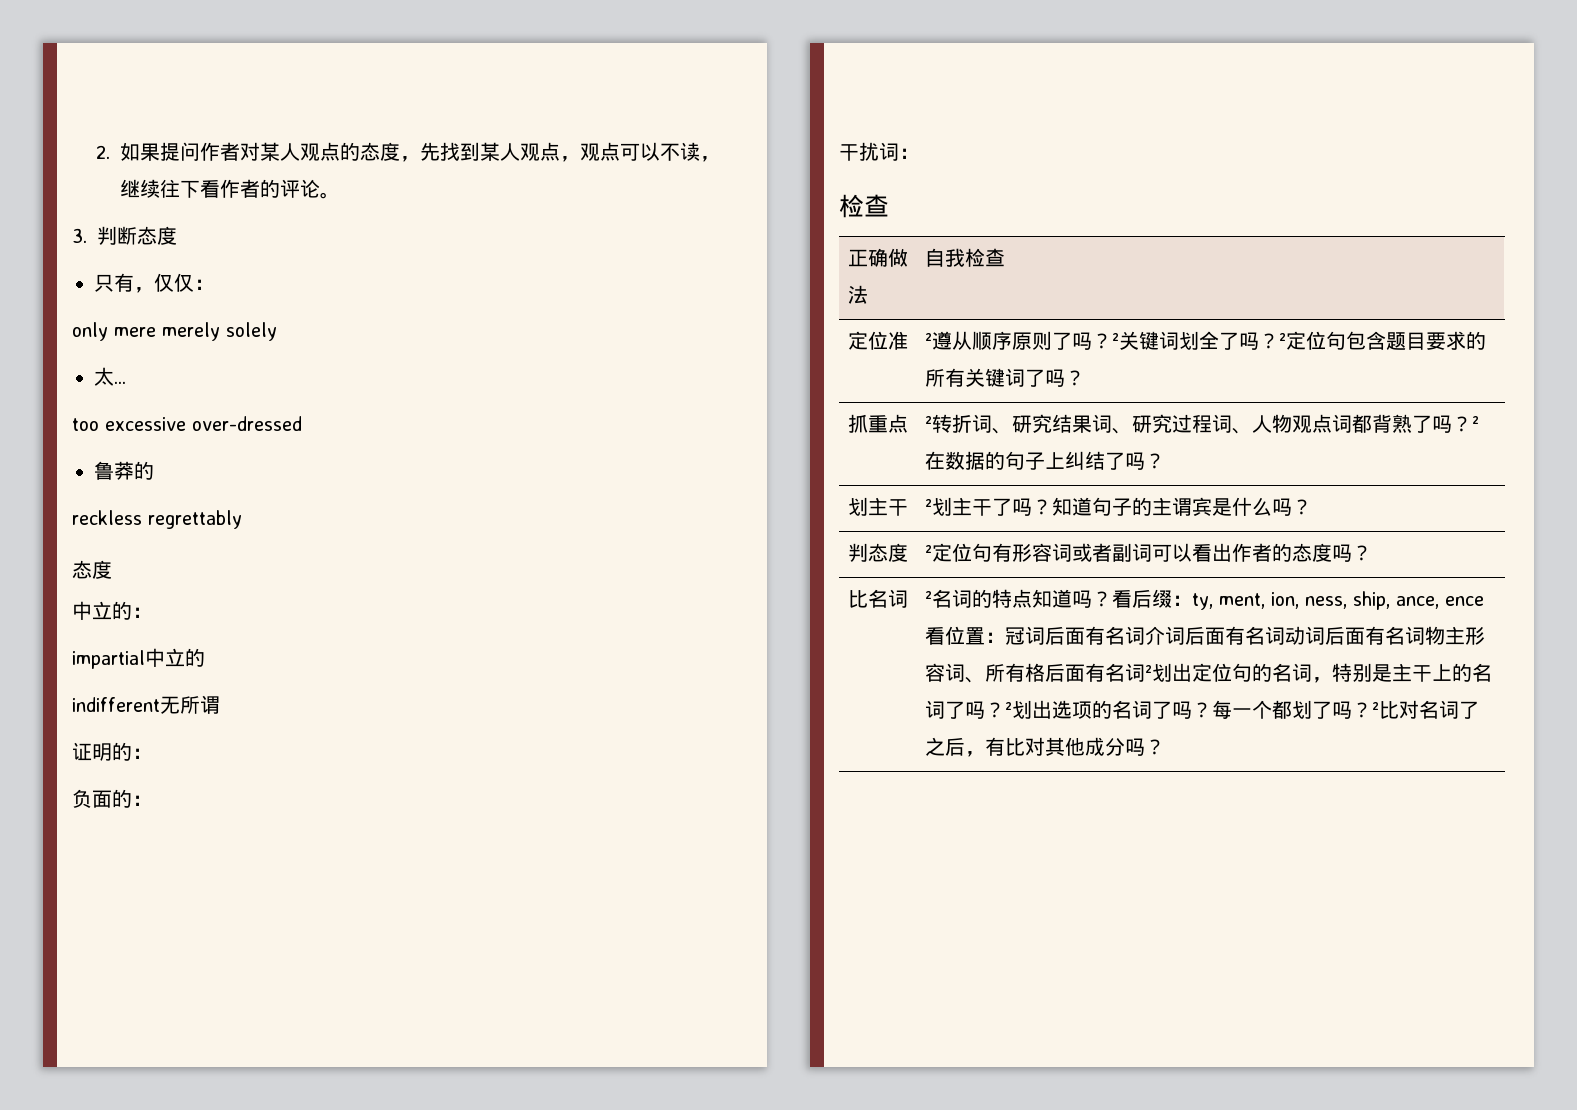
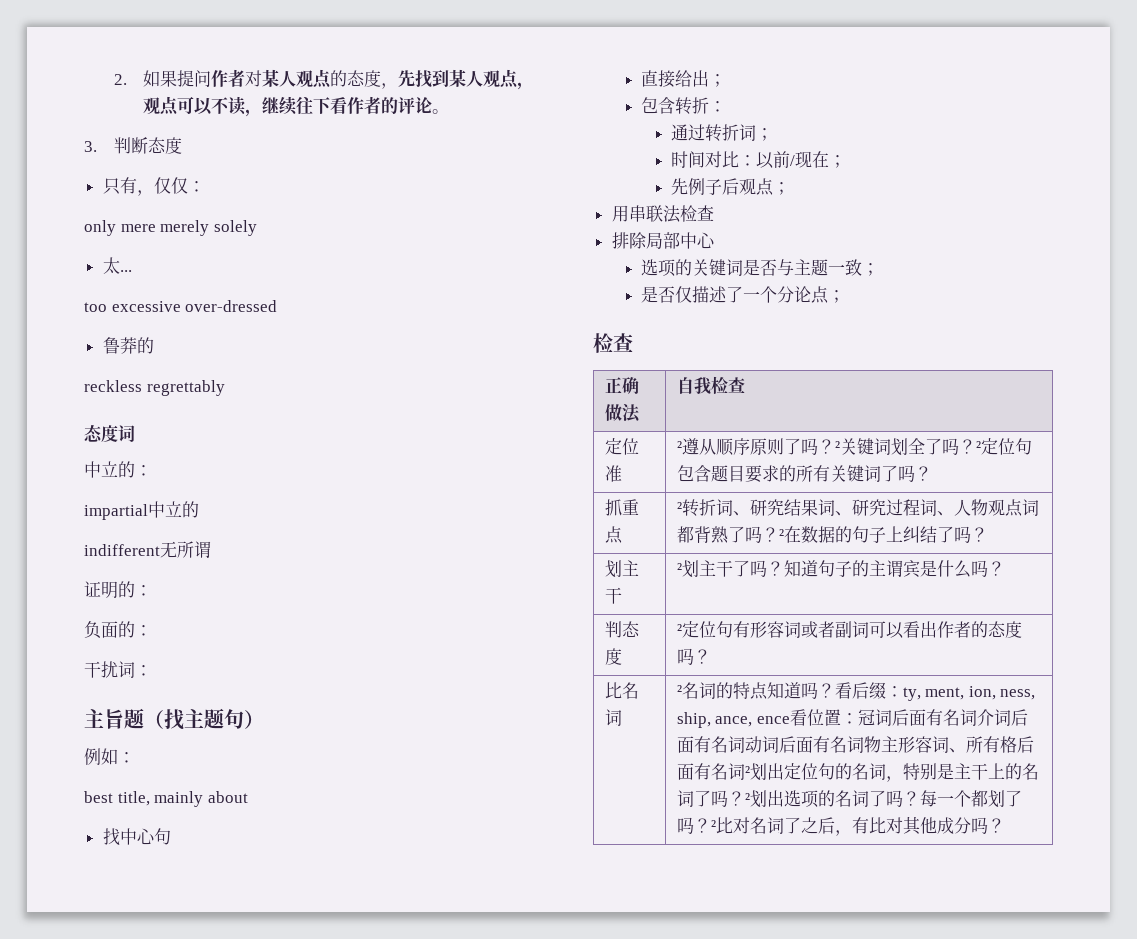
(112, 569) none -> [118,425,135,442] 词
(919, 153) none -> [84,708,264,730] [84,748,135,765] [84,791,248,807] [102,828,171,846] [641,70,727,88] [641,97,727,115] [671,124,774,142] [671,151,847,169] [671,178,791,196] [611,205,714,223] [611,232,715,249] [641,259,880,277] [641,286,846,304] // 主旨题（找主题句） // 例如： // best title, mainly about // 找中心句 // 直接给出； // 包含转折： // 通过转折词； // 时间对比：以前/现在； // 先例子后观点； // 用串联法检查 // 排除局部中心 // 选项的关键词是否与主题一致； // 是否仅描述了一个分论点；

